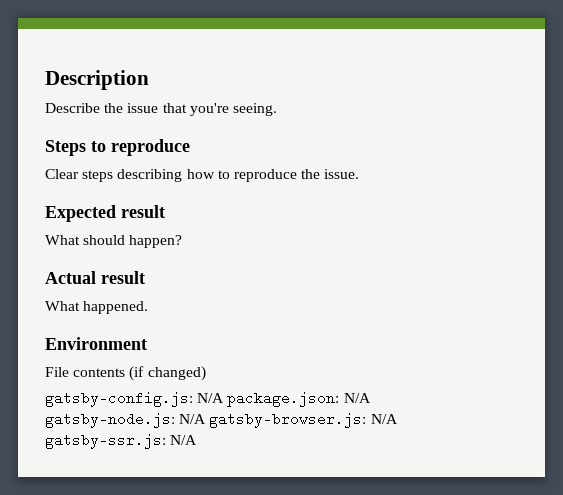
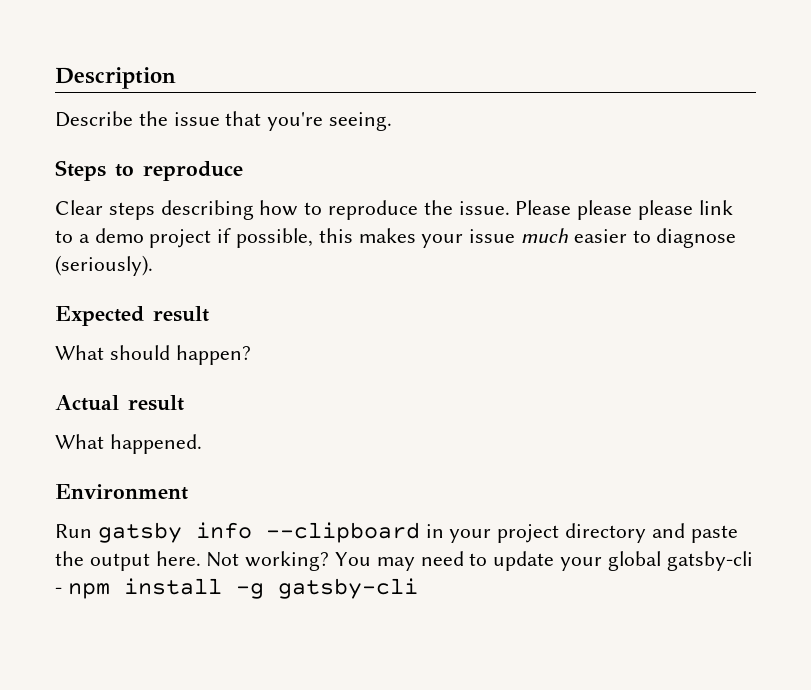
(360, 174) none -> [515,200,733,220] [55,228,737,248] [55,255,153,276] Please please please link to a demo project if possible, this makes your issue much easier to diagnose (seriously).
[45,366,206,381] [45,391,371,407] [45,412,398,428] [45,433,198,449] File contents (if changed) // gatsby-config.js: N/A package.json: N/A gatsby-node.js: N/A gatsby-browser.js: N/A gatsby-ssr.js: N/A -> [55,522,738,543] [55,551,753,571] [55,578,418,599] Run gatsby info --clipboard in your project directory and paste the output here. Not working? You may need to update your global gatsby-cli - npm install -g gatsby-cli

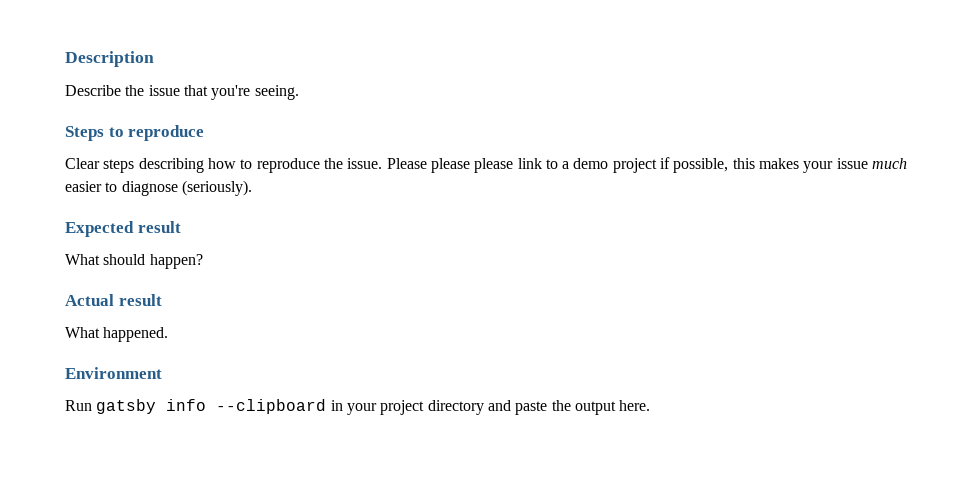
[206,551,753,571] [55,578,418,599] Not working? You may need to update your global gatsby-cli - npm install -g gatsby-cli -> (651, 405) none

